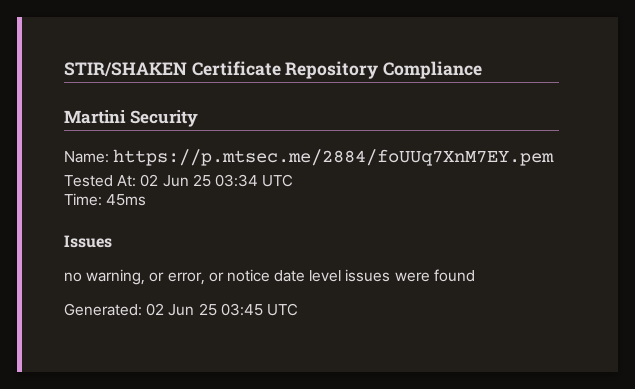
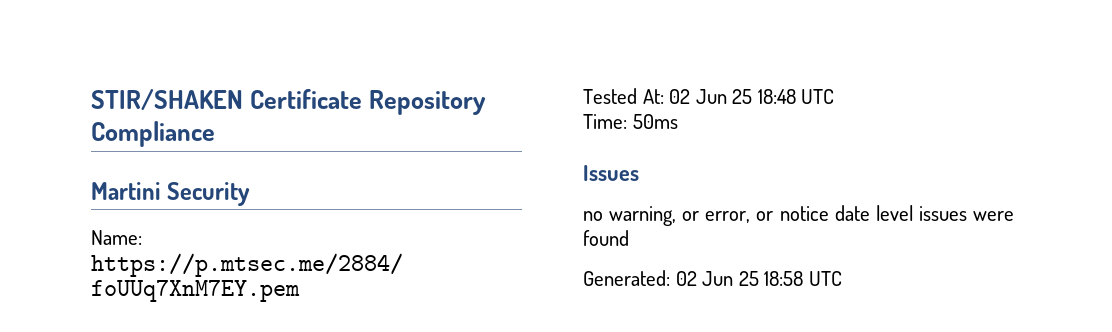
[214,174,258,187] 03:34 -> [757,89,796,104] 18:48
[106,194,147,206] 45ms -> [632,114,678,129] 50ms
[220,303,263,316] 03:45 -> [764,271,804,286] 18:58

